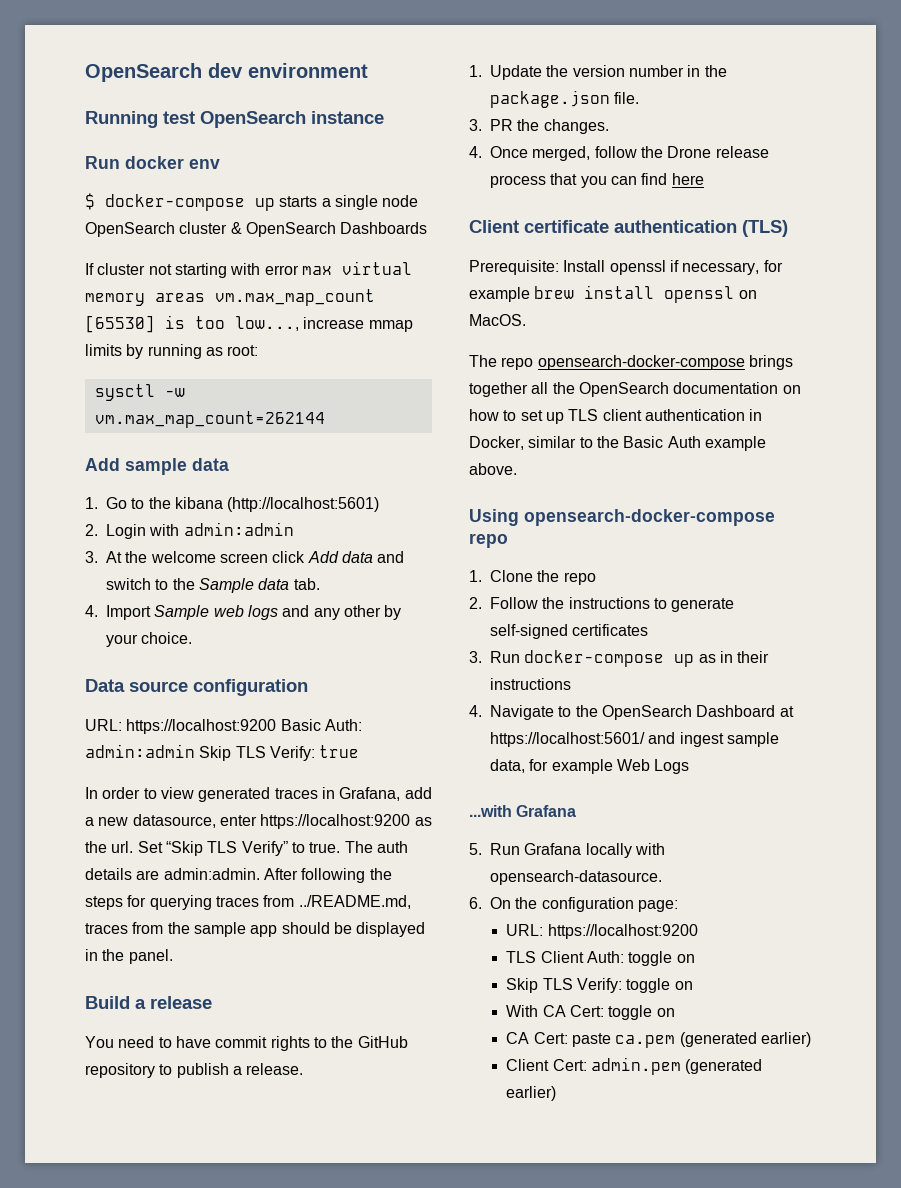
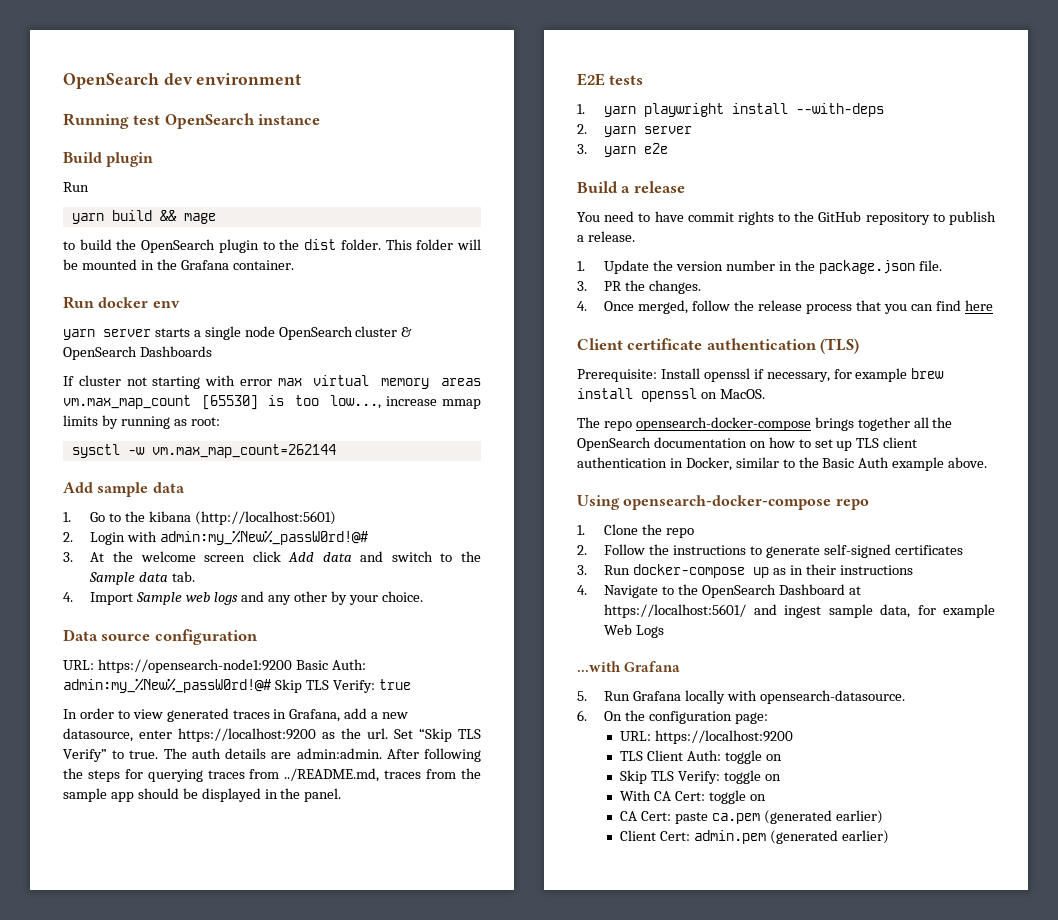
(384, 117) none -> [63,152,154,167] [63,182,89,192] [71,210,216,224] [63,239,482,253] [63,259,294,270] // Build plugin // Run // yarn build && mage // to build the OpenSearch plugin to the dist folder. This folder will be mounted in the Grafana container.
[85,193,275,211] $ docker-compose up -> [63,329,151,340] yarn server
[183,522,294,536] admin:admin -> [160,530,369,545] admin:my_%New%_passW0rd!@#
[126,719,277,734] https://localhost:9200 -> [97,659,292,673] https://opensearch-node1:9200
[85,744,195,758] admin:admin -> [63,678,271,693] admin:my_%New%_passW0rd!@#
(173, 956) none -> [577,73,644,86] [577,103,885,117] [577,124,693,137] [577,143,669,157] // E2E tests // 1. yarn playwright install --with-deps // 2. yarn server // 3. yarn e2e
[667,146,712,158] Drone -> (755, 305) none

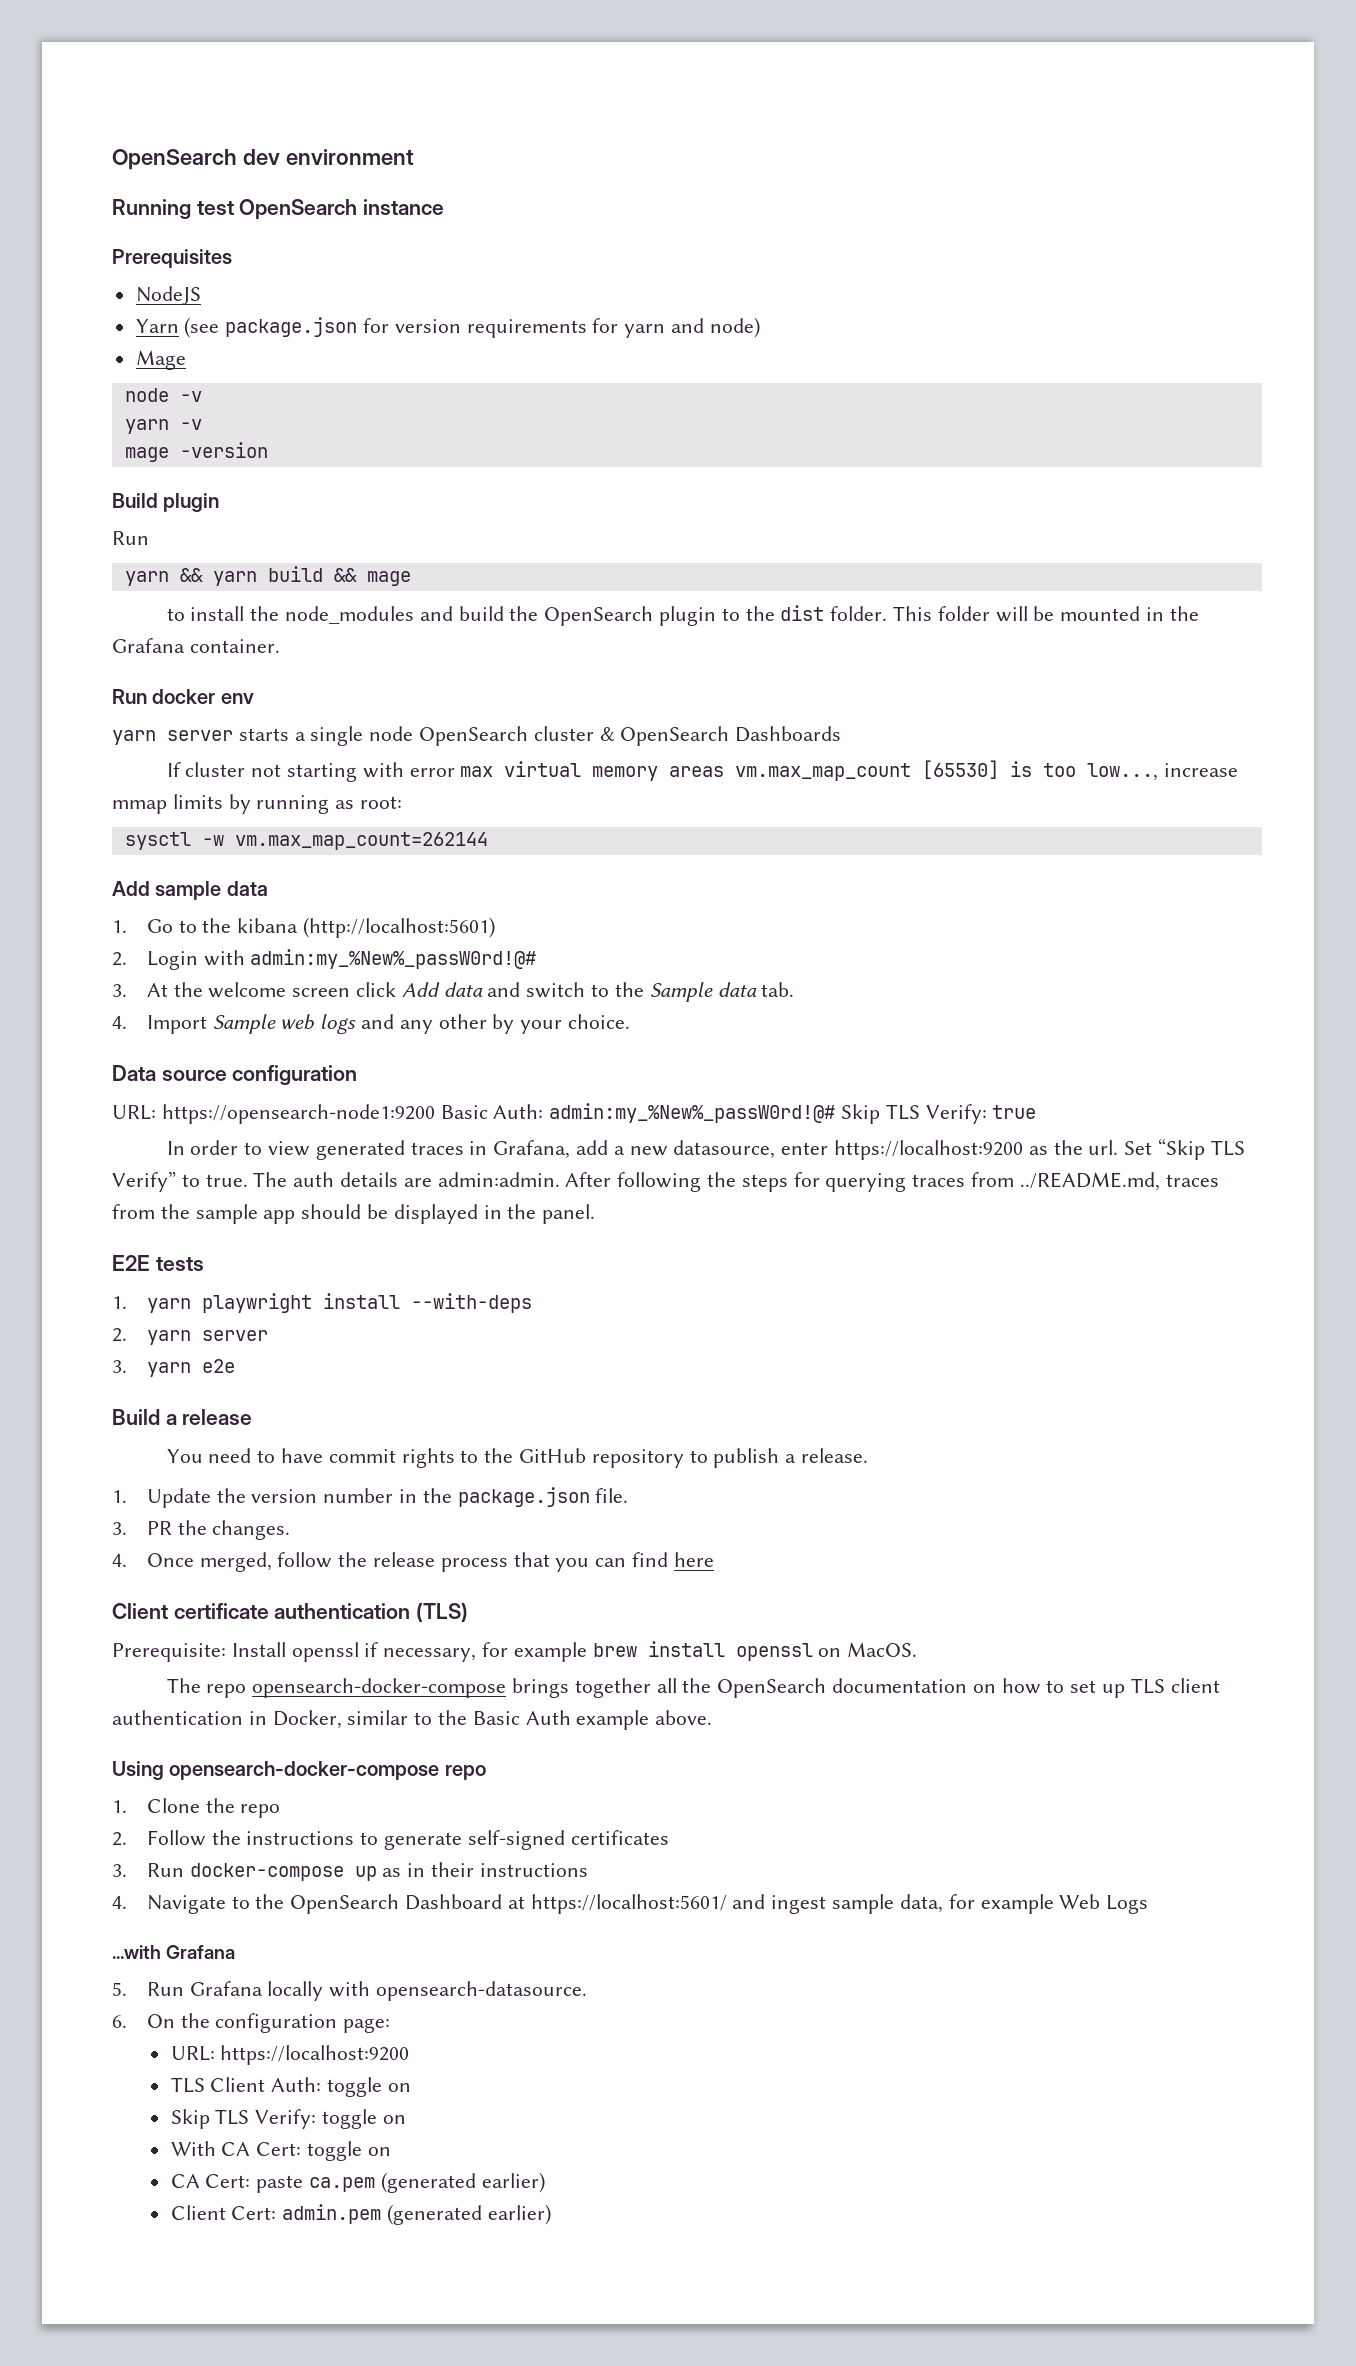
(321, 119) none -> [112,249,232,268] [135,286,201,305] [135,317,760,338] [135,350,186,370] [124,388,202,402] [124,419,202,434] [124,442,268,462] // Prerequisites // NodeJS // Yarn (see package.json for version requirements for yarn and node) // Mage // node -v // yarn -v // mage -version
(104, 218) none -> [179,568,257,586] && yarn
(75, 245) none -> [190,606,453,624] install the node_modules and

